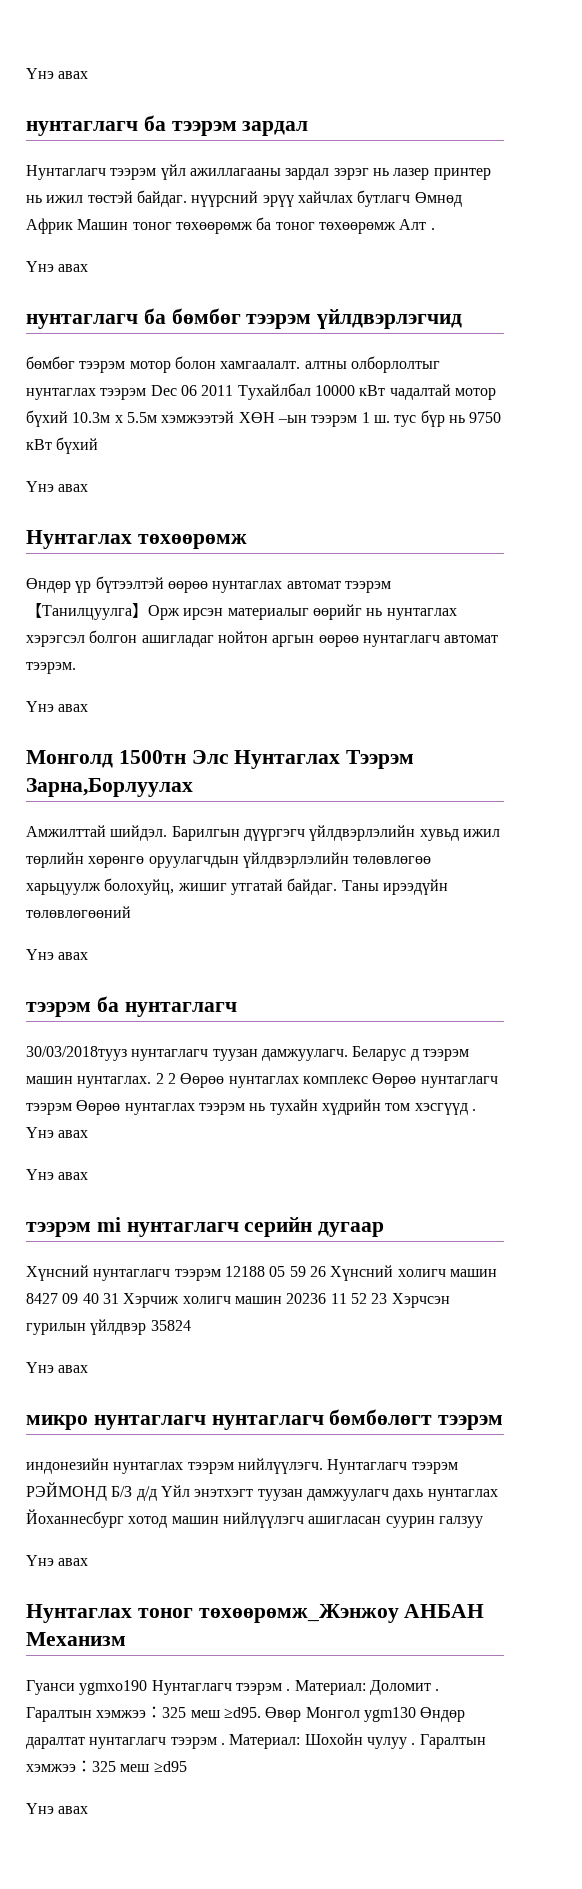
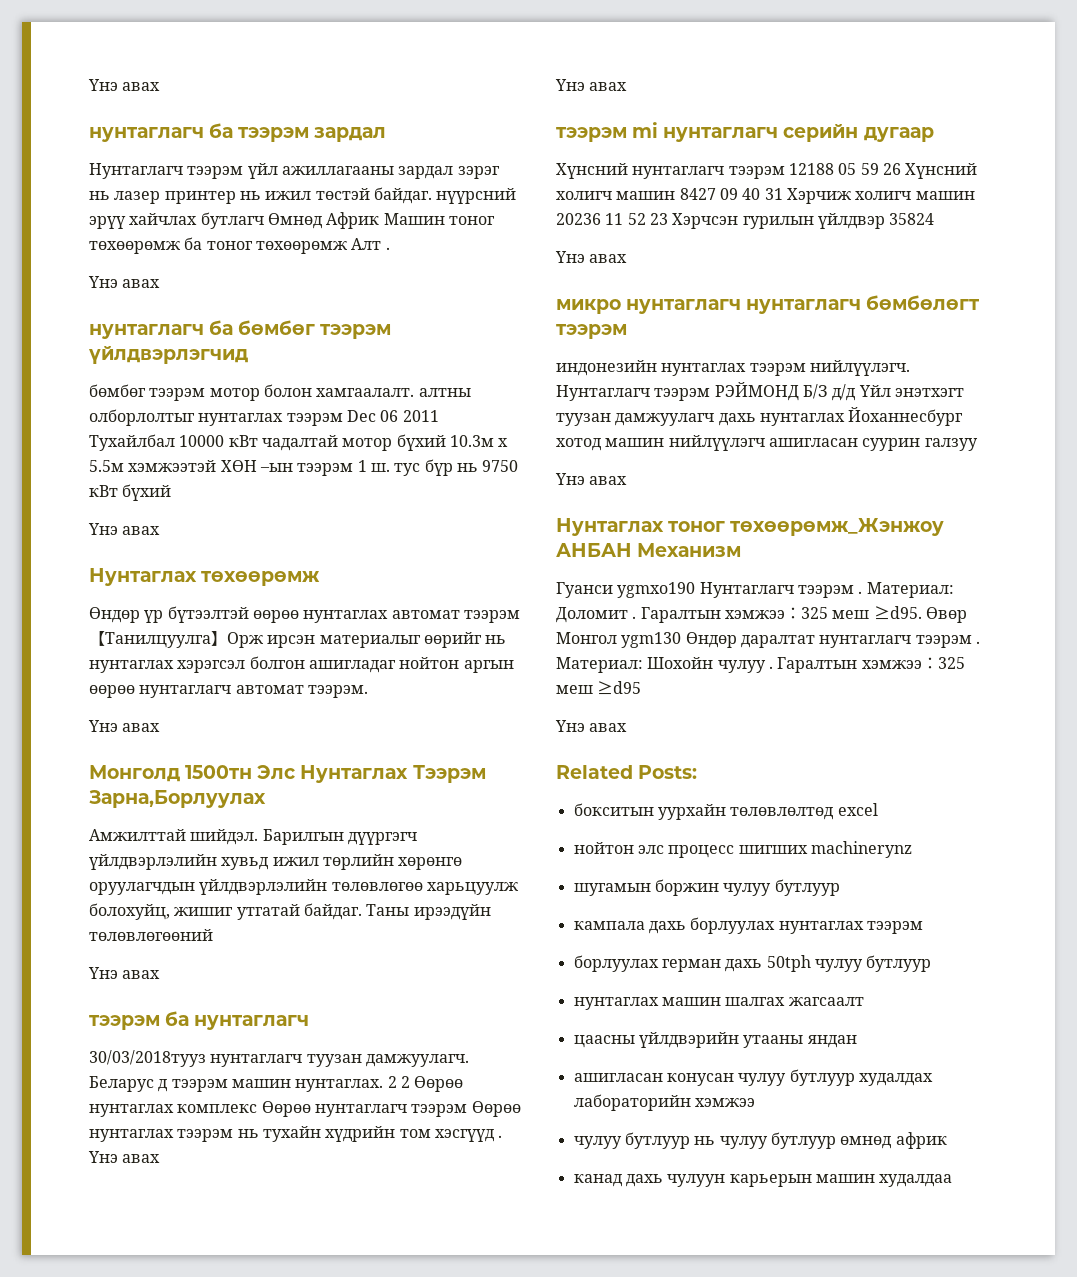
(89, 1810) none -> [556,765,698,779] [573,803,878,820] [573,841,912,858] [573,879,840,896] [573,917,923,934] [573,955,932,972] [573,997,864,1010] [573,1032,857,1048] [573,1069,933,1086] [573,1094,755,1111] [573,1132,947,1149] [573,1174,953,1187] // Related Posts: // бокситын уурхайн төлөвлөлтөд excel // нойтон элс процесс шигших machinerynz // шугамын боржин чулуу бутлуур // кампала дахь борлуулах нунтаглах тээрэм // борлуулах герман дахь 50tph чулуу бутлуур // нунтаглах машин шалгах жагсаалт // цаасны үйлдвэрийн утааны яндан // ашигласан конусан чулуу бутлуур худалдах лабораторийн хэмжээ // чулуу бутлуур нь чулуу бутлуур өмнөд африк // канад дахь чулуун карьерын машин худалдаа

